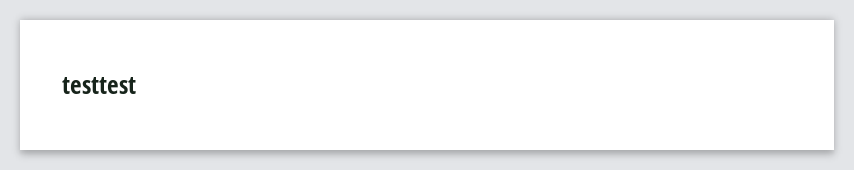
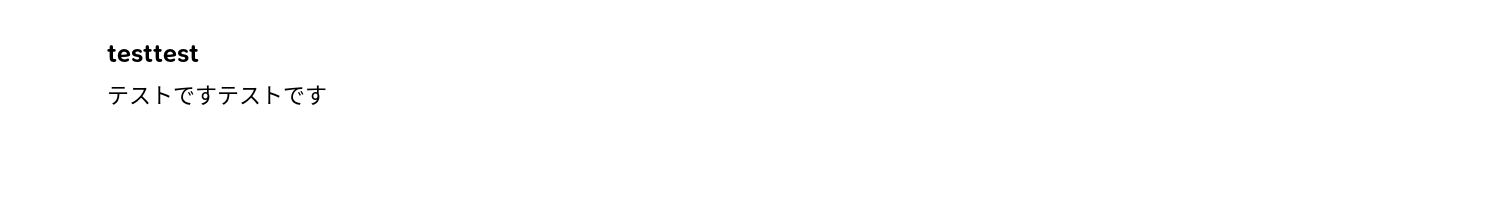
(136, 85) none -> [107,85,327,105] // テストですテストです

